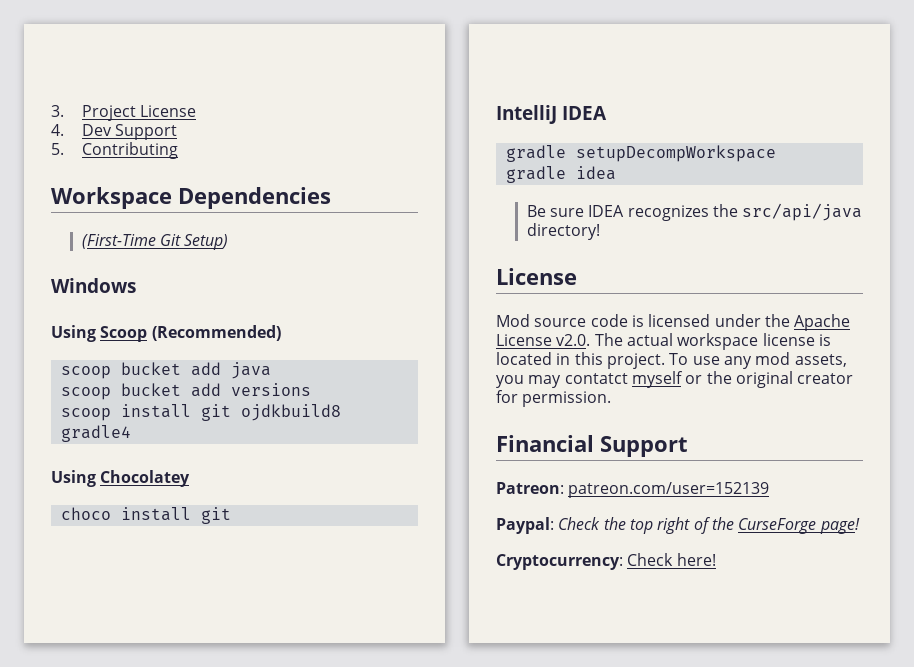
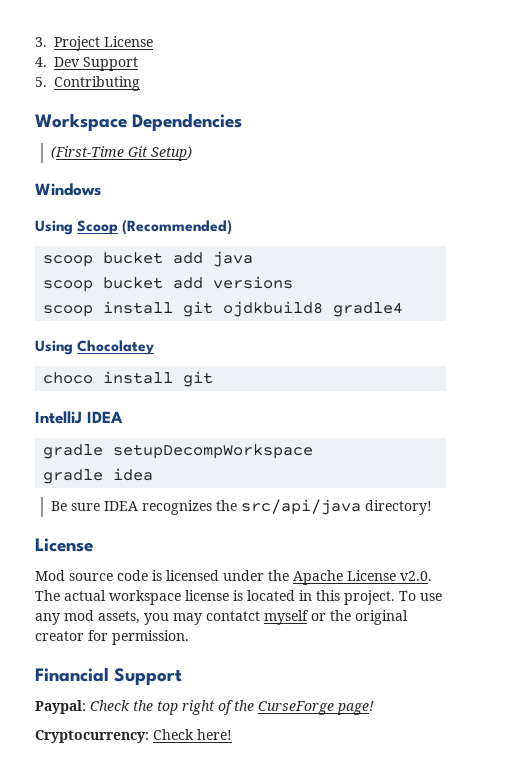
[496,482,770,498] // Patreon: patreon.com/user=152139 -> (183, 676) none

